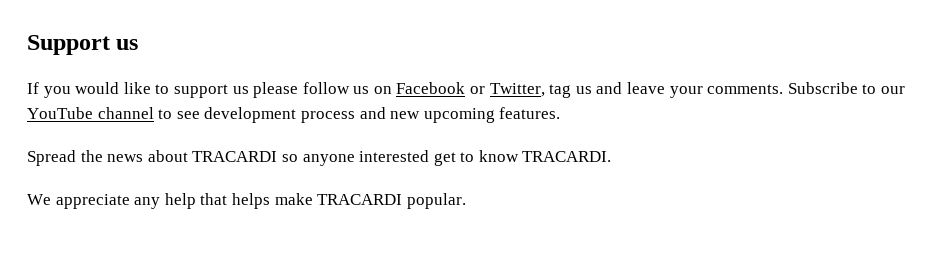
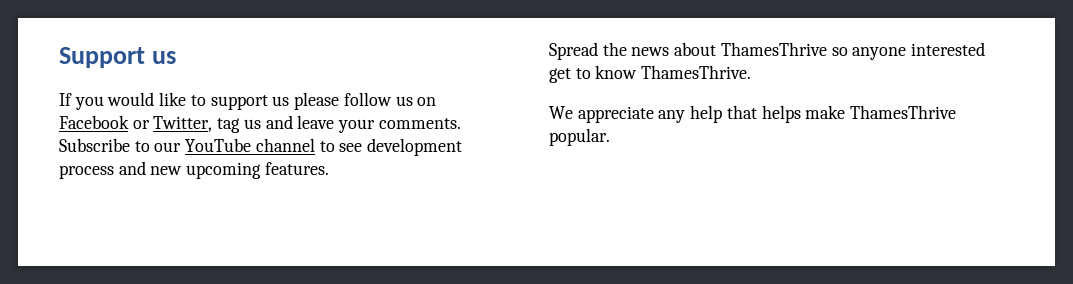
[192,151,278,162] TRACARDI -> [720,42,827,56] ThamesThrive
[522,151,612,162] TRACARDI. -> [641,65,752,79] ThamesThrive.
[317,194,403,205] TRACARDI -> [850,105,957,119] ThamesThrive

